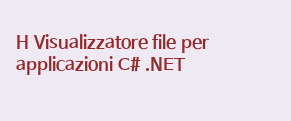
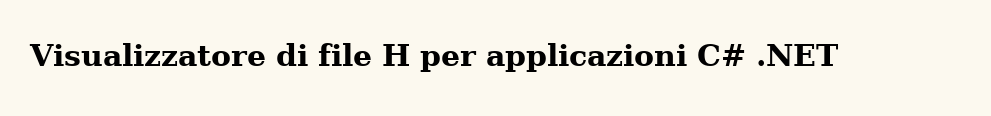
[16,34,177,50] H Visualizzatore file -> [29,43,410,66] Visualizzatore di file H

